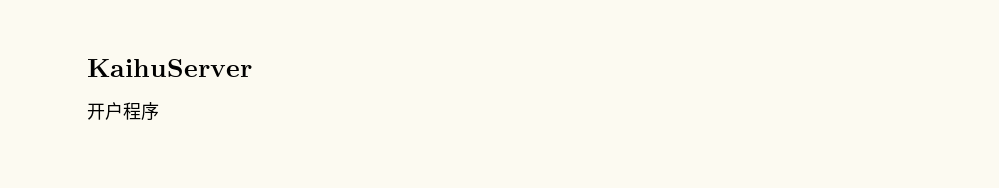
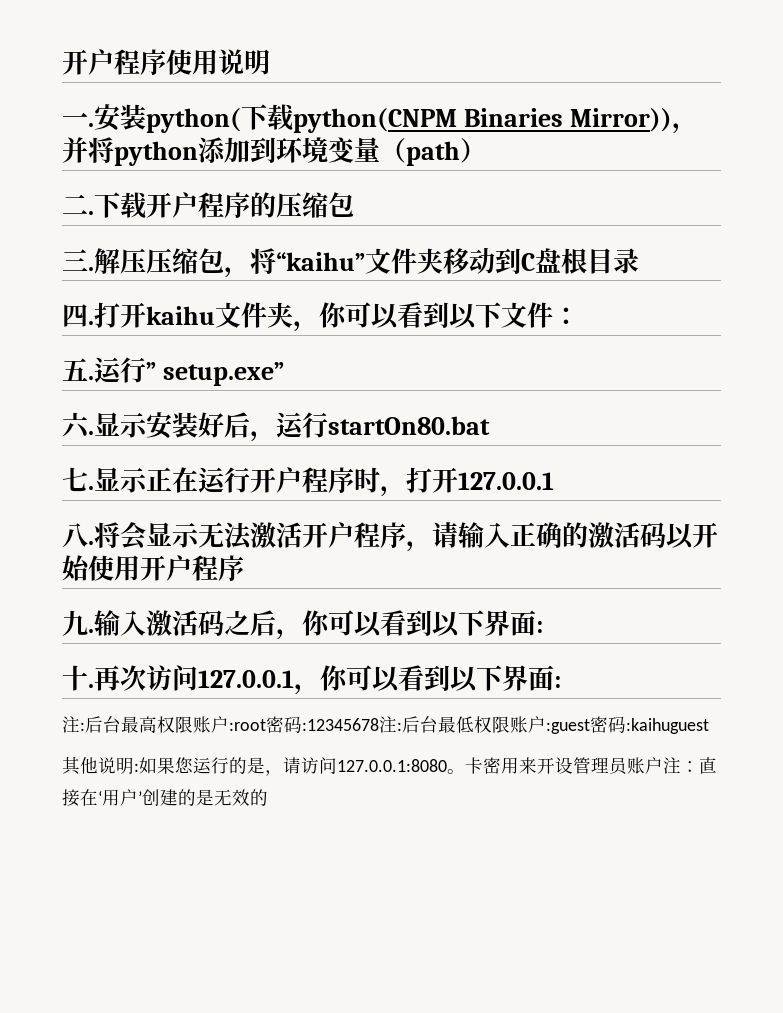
[87,59,252,77] [87,102,159,121] KaihuServer // 开户程序 -> [62,49,270,75] [62,104,699,134] [62,137,486,166] [62,192,354,219] [62,247,639,278] [62,302,579,332] [62,357,285,386] [62,412,490,442] [62,467,554,497] [62,522,718,552] [62,555,244,581] [62,610,543,640] [62,665,561,695] [62,716,709,734] [62,756,717,776] [62,789,268,807] 开户程序使用说明 // 一.安装python(下载python(CNPM Binaries Mirror))，并将python添加到环境变量（path） // 二.下载开户程序的压缩包 // 三.解压压缩包，将“kaihu”文件夹移动到C盘根目录 // 四.打开kaihu文件夹，你可以看到以下文件： // 五.运行” setup.exe” // 六.显示安装好后，运行startOn80.bat // 七.显示正在运行开户程序时，打开127.0.0.1 // 八.将会显示无法激活开户程序，请输入正确的激活码以开始使用开户程序 // 九.输入激活码之后，你可以看到以下界面: // 十.再次访问127.0.0.1，你可以看到以下界面: // 注:后台最高权限账户:root密码:12345678注:后台最低权限账户:guest密码:kaihuguest // 其他说明:如果您运行的是，请访问127.0.0.1:8080。卡密用来开设管理员账户注：直接在‘用户’创建的是无效的

